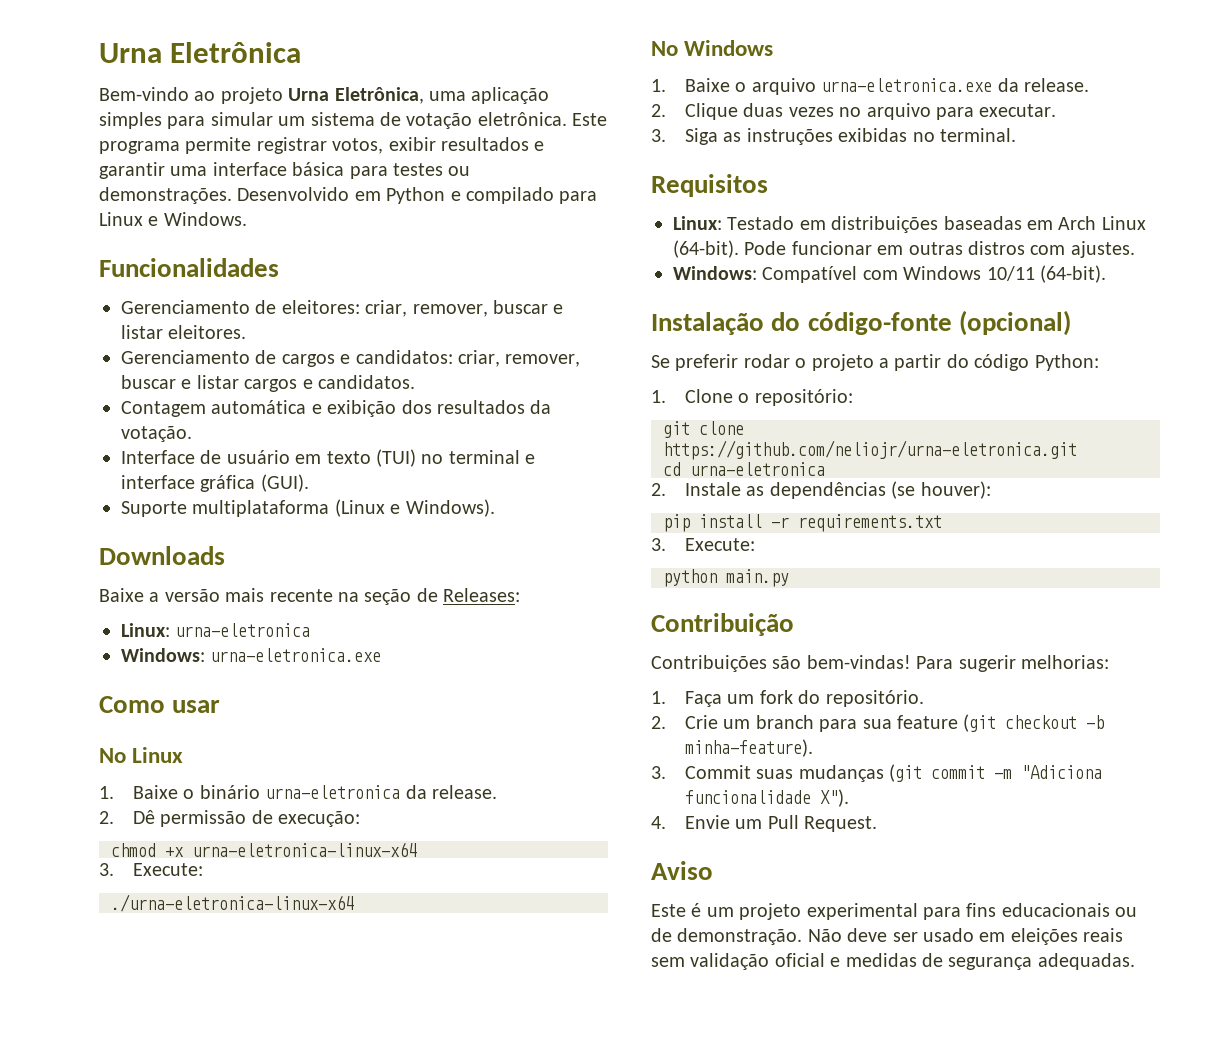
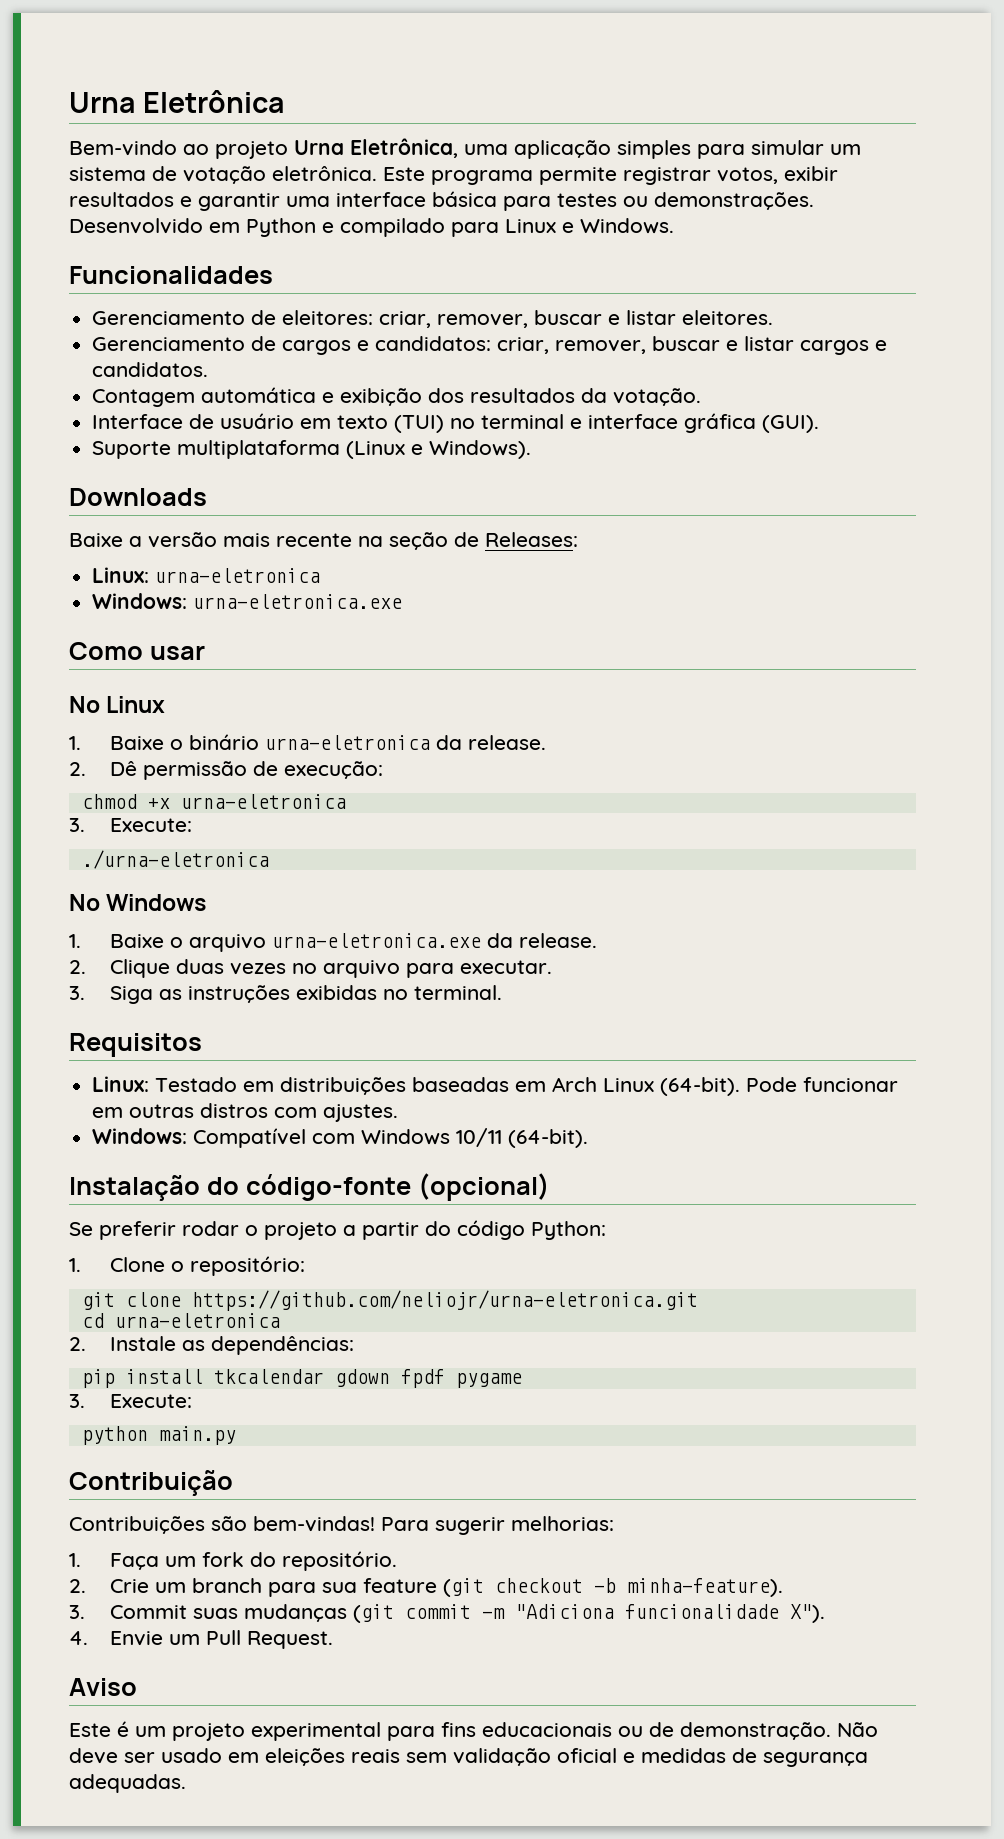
[192,842,417,857] [99,863,203,876] [111,894,354,912] urna-eletronica-linux-x64 // 3. Execute: // ./urna-eletronica-linux-x64 -> [180,794,346,809] [69,818,192,832] [81,850,269,869] urna-eletronica // 3. Execute: // ./urna-eletronica
[769,481,991,499] dependências (se houver): -> [210,1336,354,1355] dependências:
[771,514,942,532] -r requirements.txt -> [213,1369,522,1388] tkcalendar gdown fpdf pygame

